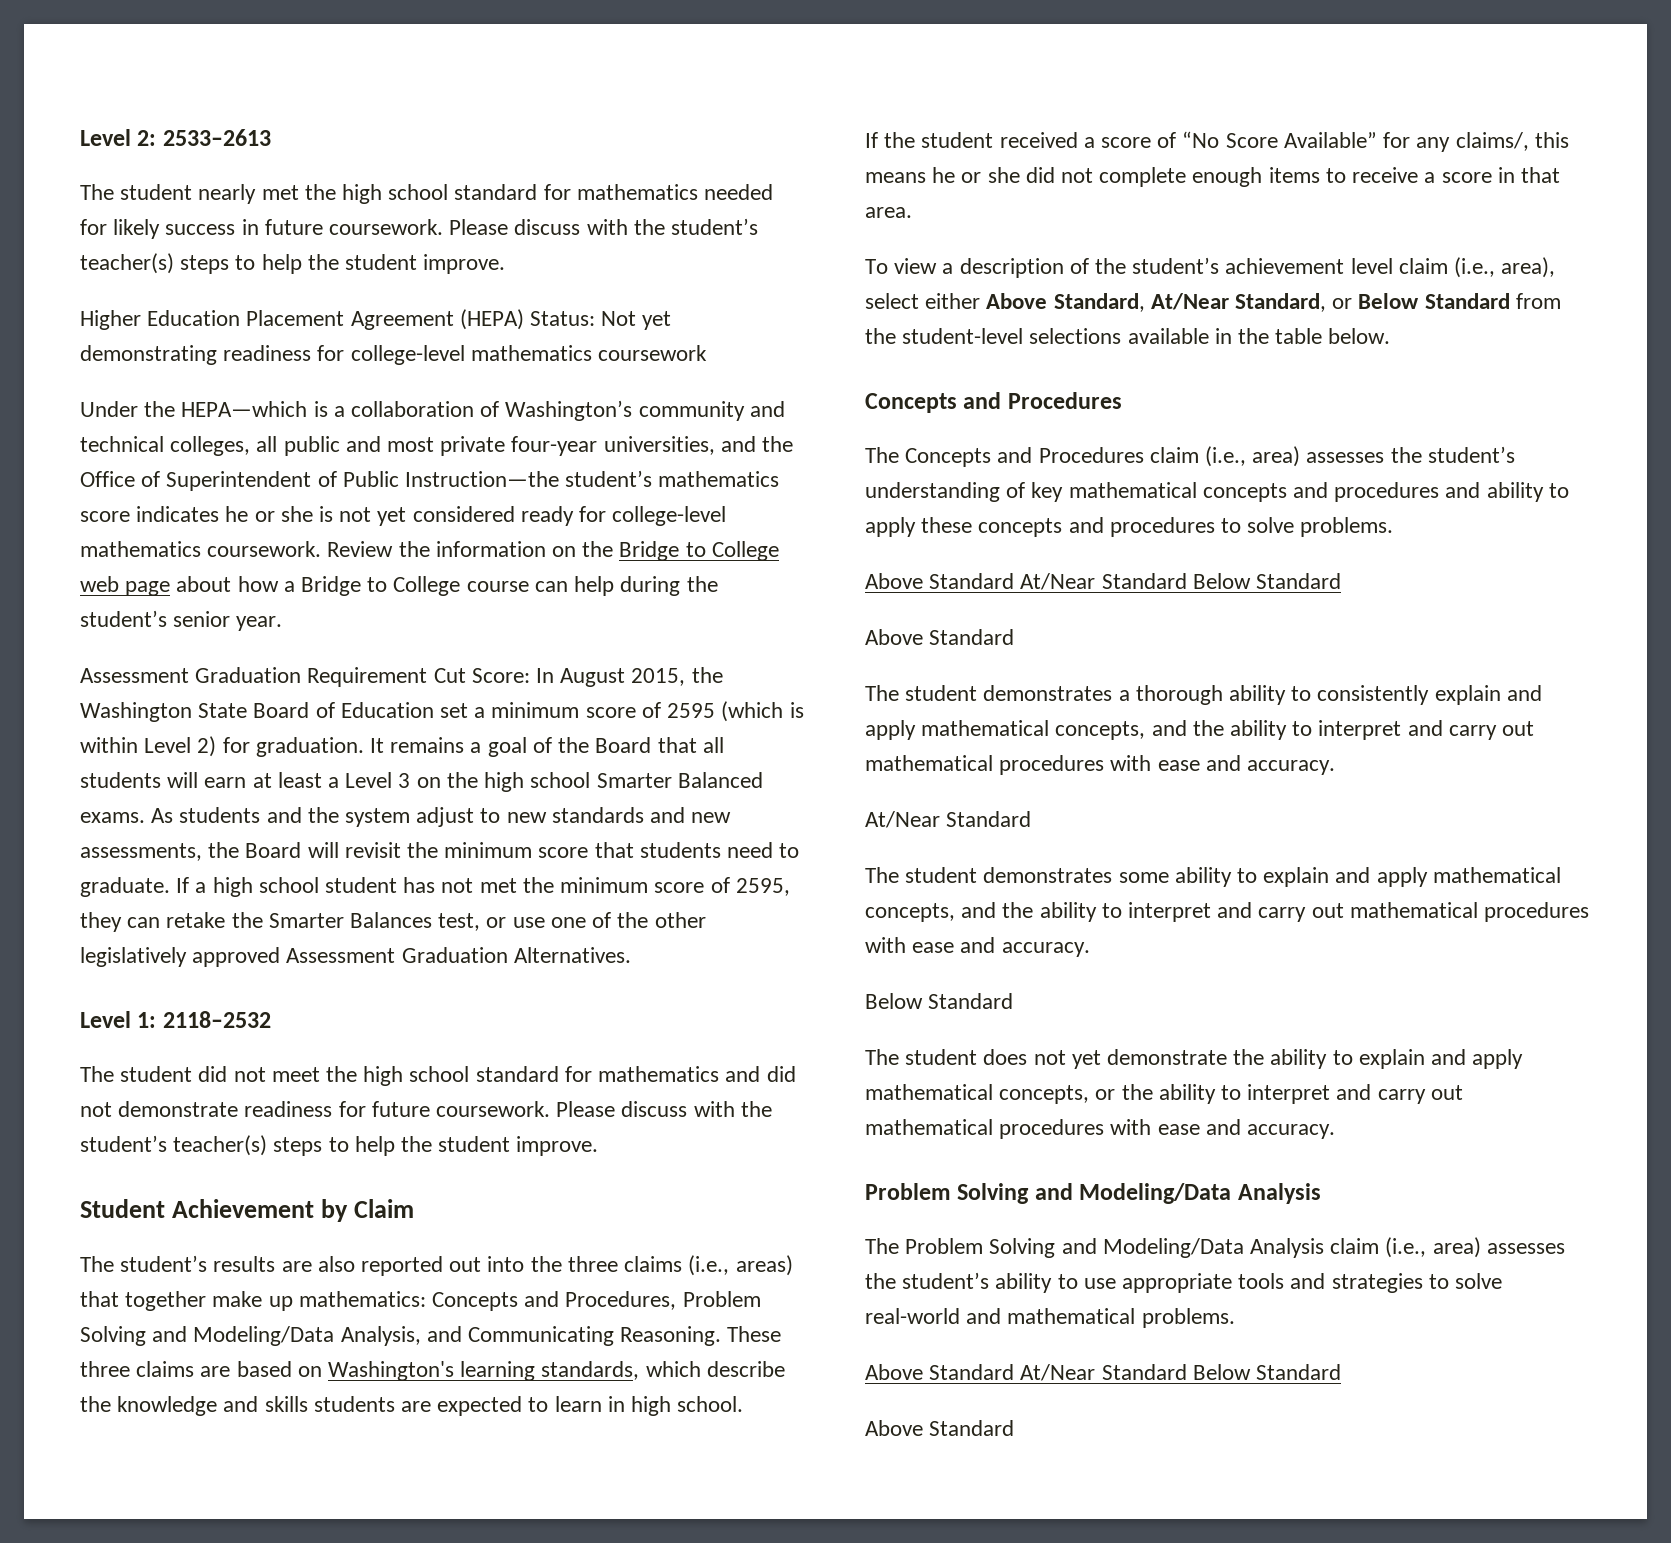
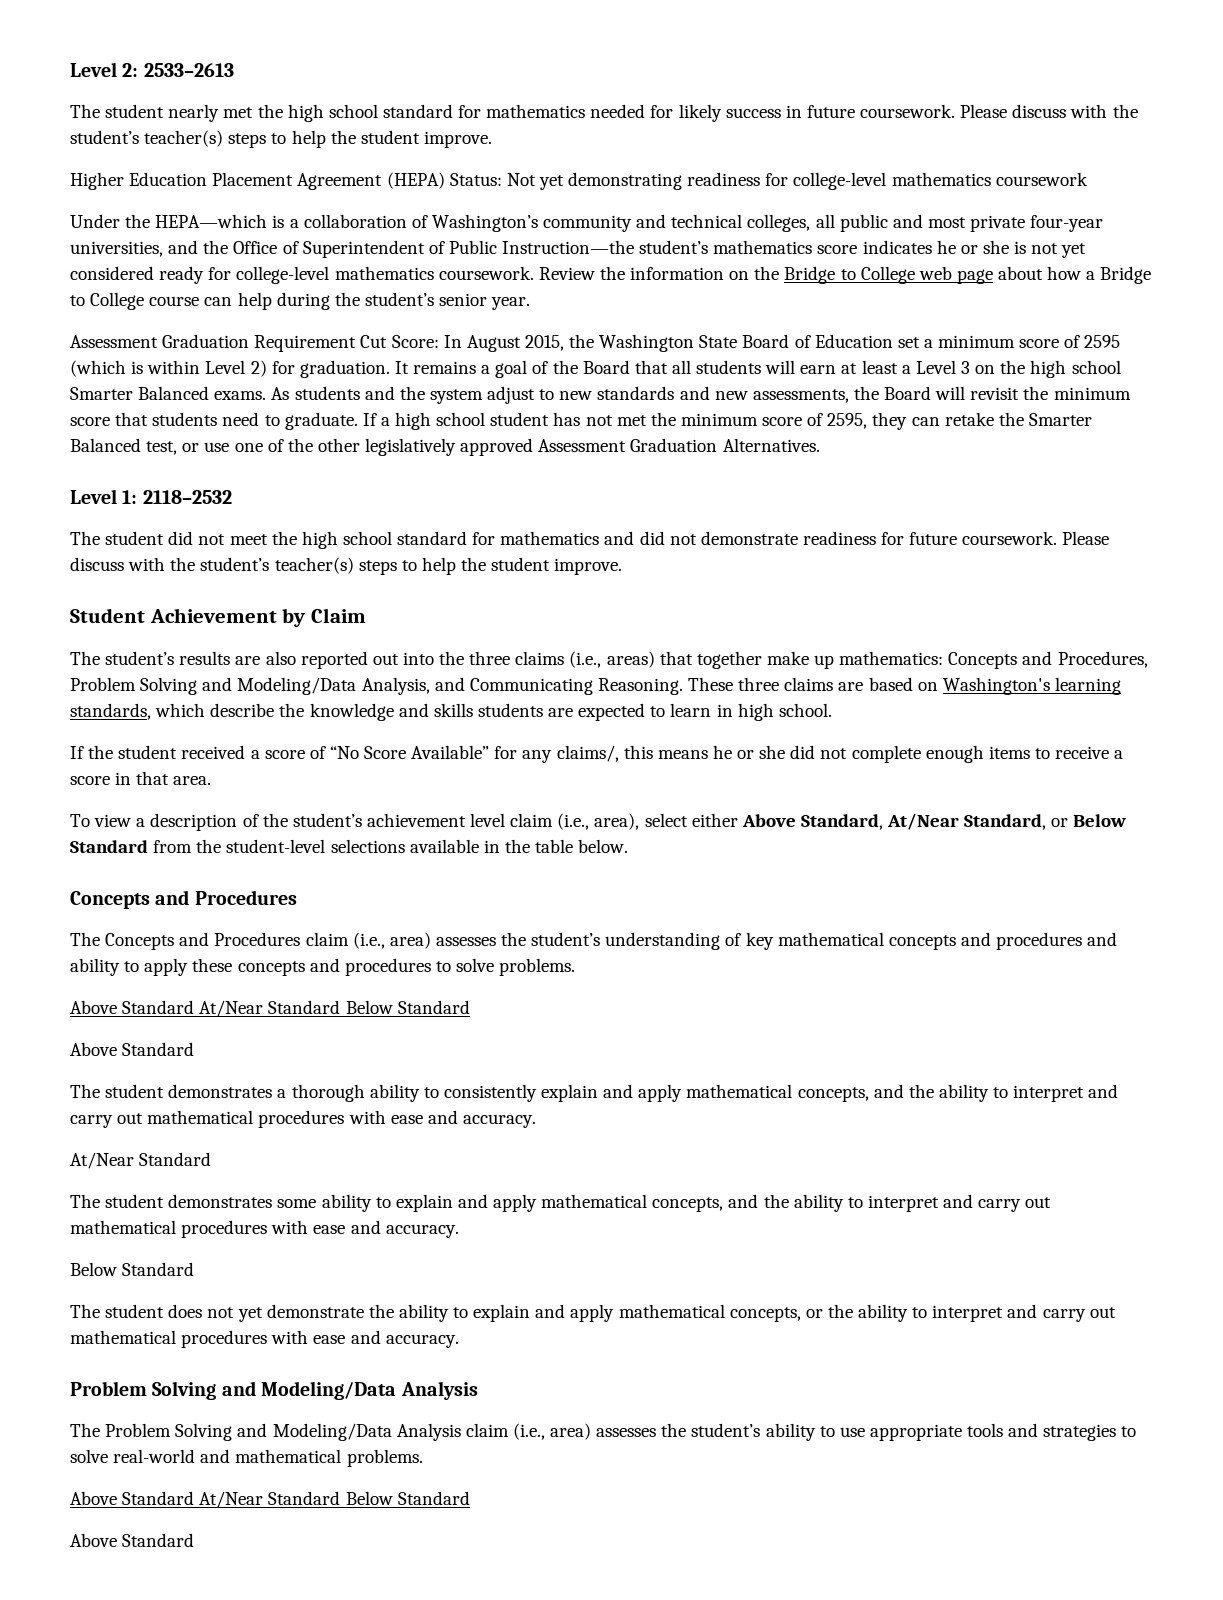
[350,912,433,928] Balances -> [70,438,141,452] Balanced

